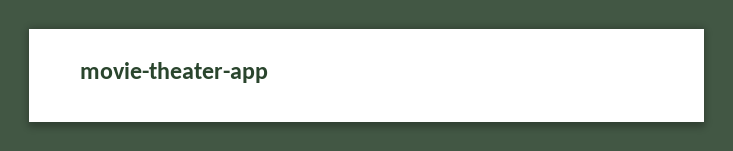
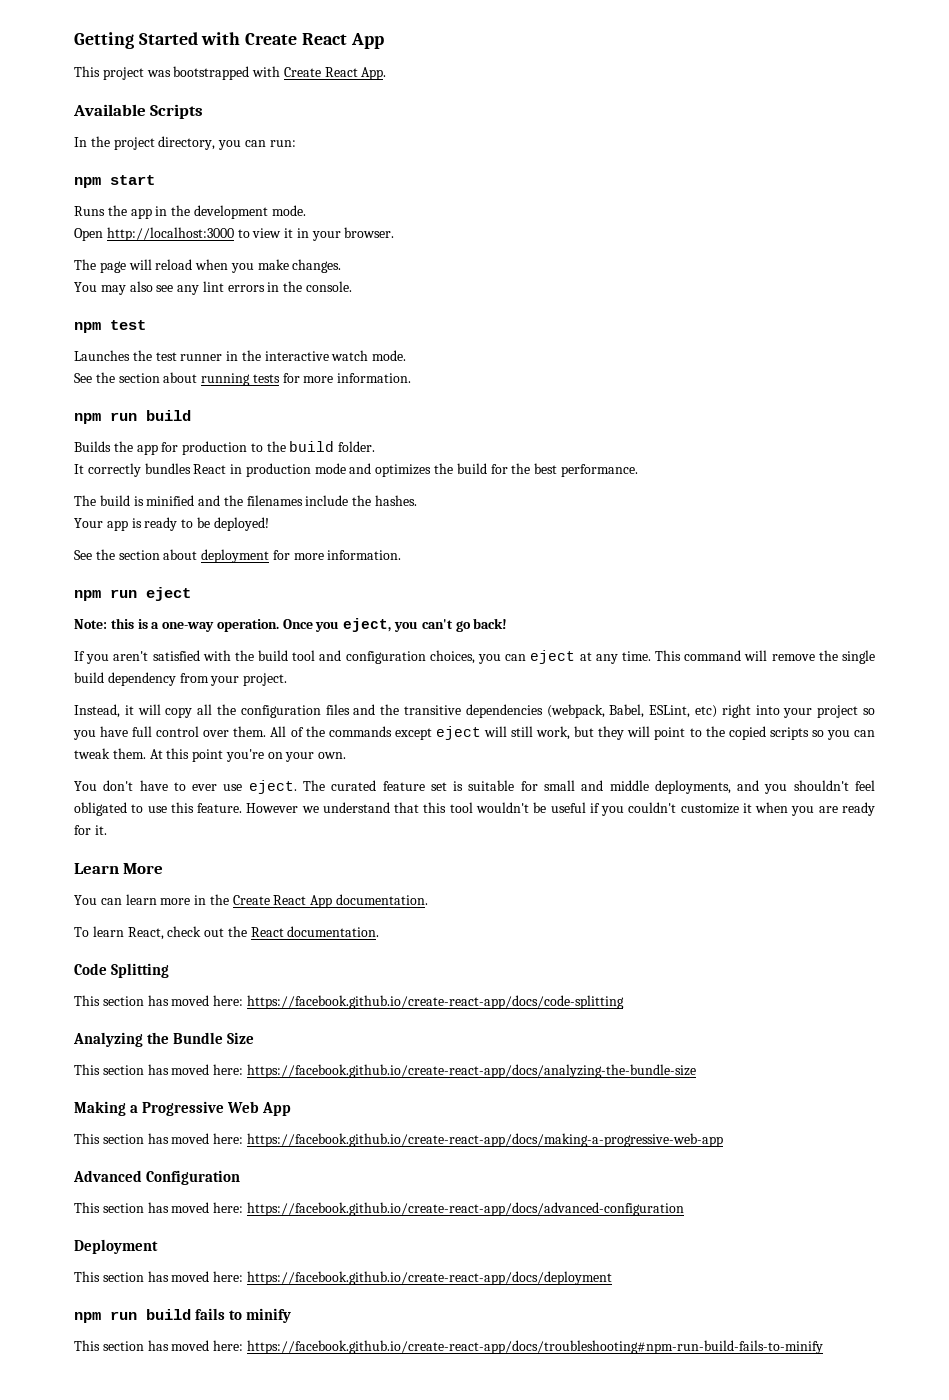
[80,62,268,83] movie-theater-app -> [74,32,384,49] [74,66,387,80] [73,104,204,119] [74,136,296,150] [74,175,155,188] [74,205,306,219] [74,227,395,241] [74,259,342,273] [74,281,353,295] [74,320,146,333] [74,350,407,361] [74,372,412,386] [74,410,191,424] [74,441,376,455] [74,463,638,477] [74,495,418,506] [74,517,269,531] [74,549,402,563] [74,587,191,601] [74,618,508,632] [74,650,875,664] [74,672,288,686] [74,704,875,718] [73,726,876,740] [74,748,347,762] [74,780,876,794] [74,802,875,816] [74,825,107,835] [74,863,164,874] [74,894,429,908] [74,926,380,940] [74,963,170,978] [74,995,624,1009] [73,1032,255,1047] [74,1064,696,1078] [74,1101,292,1116] [74,1133,723,1147] [73,1170,241,1185] [74,1202,684,1216] [74,1239,158,1254] [74,1271,612,1285] [74,1308,292,1323] [74,1340,823,1354] Getting Started with Create React App // This project was bootstrapped with Create React App. // Available Scripts // In the project directory, you can run: // npm start // Runs the app in the development mode. // Open http://localhost:3000 to view it in your browser. // The page will reload when you make changes. // You may also see any lint errors in the console. // npm test // Launches the test runner in the interactive watch mode. // See the section about running tests for more information. // npm run build // Builds the app for production to the build folder. // It correctly bundles React in production mode and optimizes the build for the best performance. // The build is minified and the filenames include the hashes. // Your app is ready to be deployed! // See the section about deployment for more information. // npm run eject // Note: this is a one-way operation. Once you eject, you can't go back! // If you aren't satisfied with the build tool and configuration choices, you can eject at any time. This command will remove the single build dependency from your project. // Instead, it will copy all the configuration files and the transitive dependencies (webpack, Babel, ESLint, etc) right into your project so you have full control over them. All of the commands except eject will still work, but they will point to the copied scripts so you can tweak them. At this point you're on your own. // You don't have to ever use eject. The curated feature set is suitable for small and middle deployments, and you shouldn't feel obligated to use this feature. However we understand that this tool wouldn't be useful if you couldn't customize it when you are ready for it. // Learn More // You can learn more in the Create React App documentation. // To learn React, check out the React documentation. // Code Splitting // This section has moved here: https://facebook.github.io/create-react-app/docs/code-splitting // Analyzing the Bundle Size // This section has moved here: https://facebook.github.io/create-react-app/docs/analyzing-the-bundle-size // Making a Progressive Web App // This section has moved here: https://facebook.github.io/create-react-app/docs/making-a-progressive-web-app // Advanced Configuration // This section has moved here: https://facebook.github.io/create-react-app/docs/advanced-configuration // Deployment // This section has moved here: https://facebook.github.io/create-react-app/docs/deployment // npm run build fails to minify // This section has moved here: https://facebook.github.io/create-react-app/docs/troubleshooting#npm-run-build-fails-to-minify

